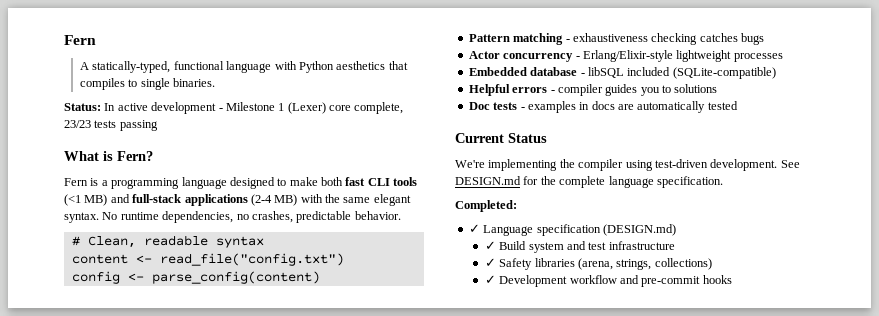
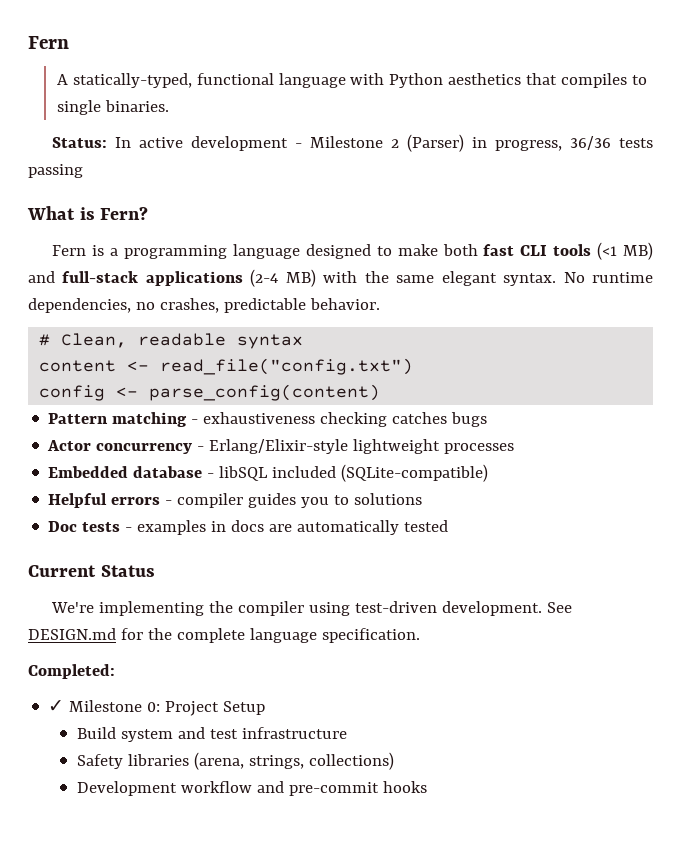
[278,102,404,114] [64,120,91,128] 1 (Lexer) core complete, 23/23 -> [391,134,612,152] 2 (Parser) in progress, 36/36
[483,224,676,236] [484,241,496,250] Language specification (DESIGN.md) // ✓ -> [69,700,266,716] Milestone 0: Project Setup //
[484,258,496,267] ✓ -> (347, 733) none
[484,275,496,284] ✓ -> (394, 761) none

